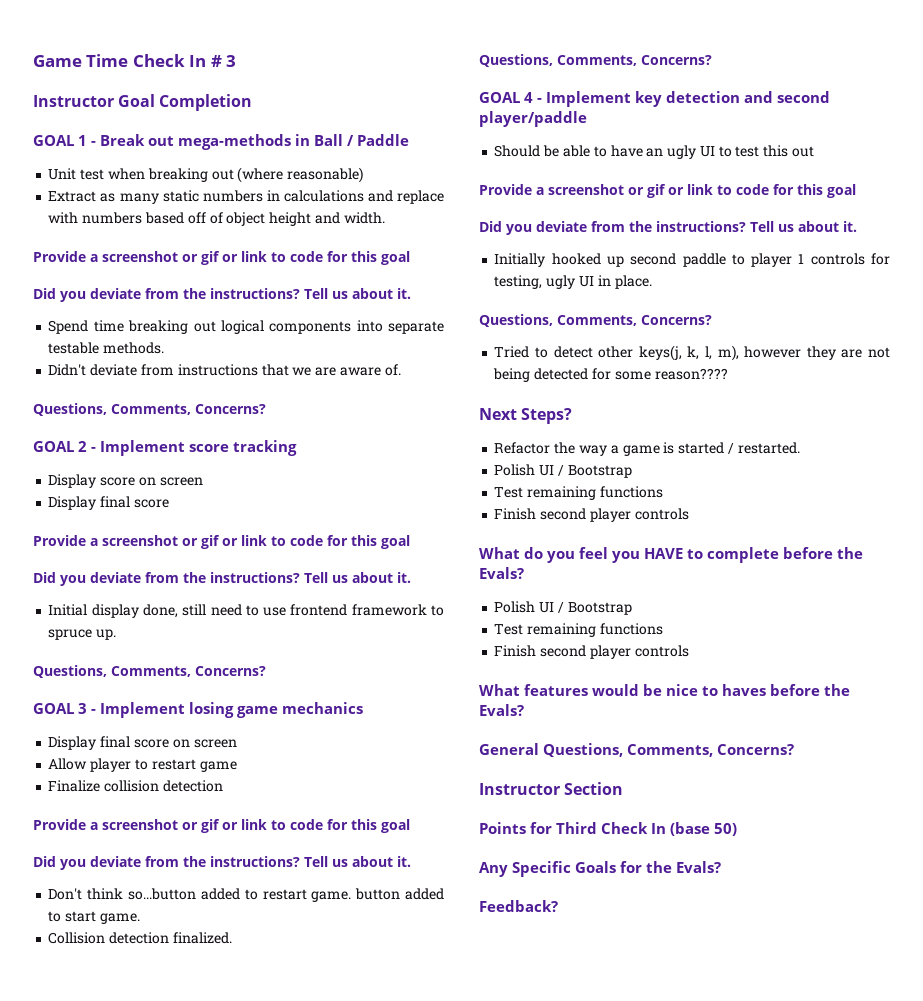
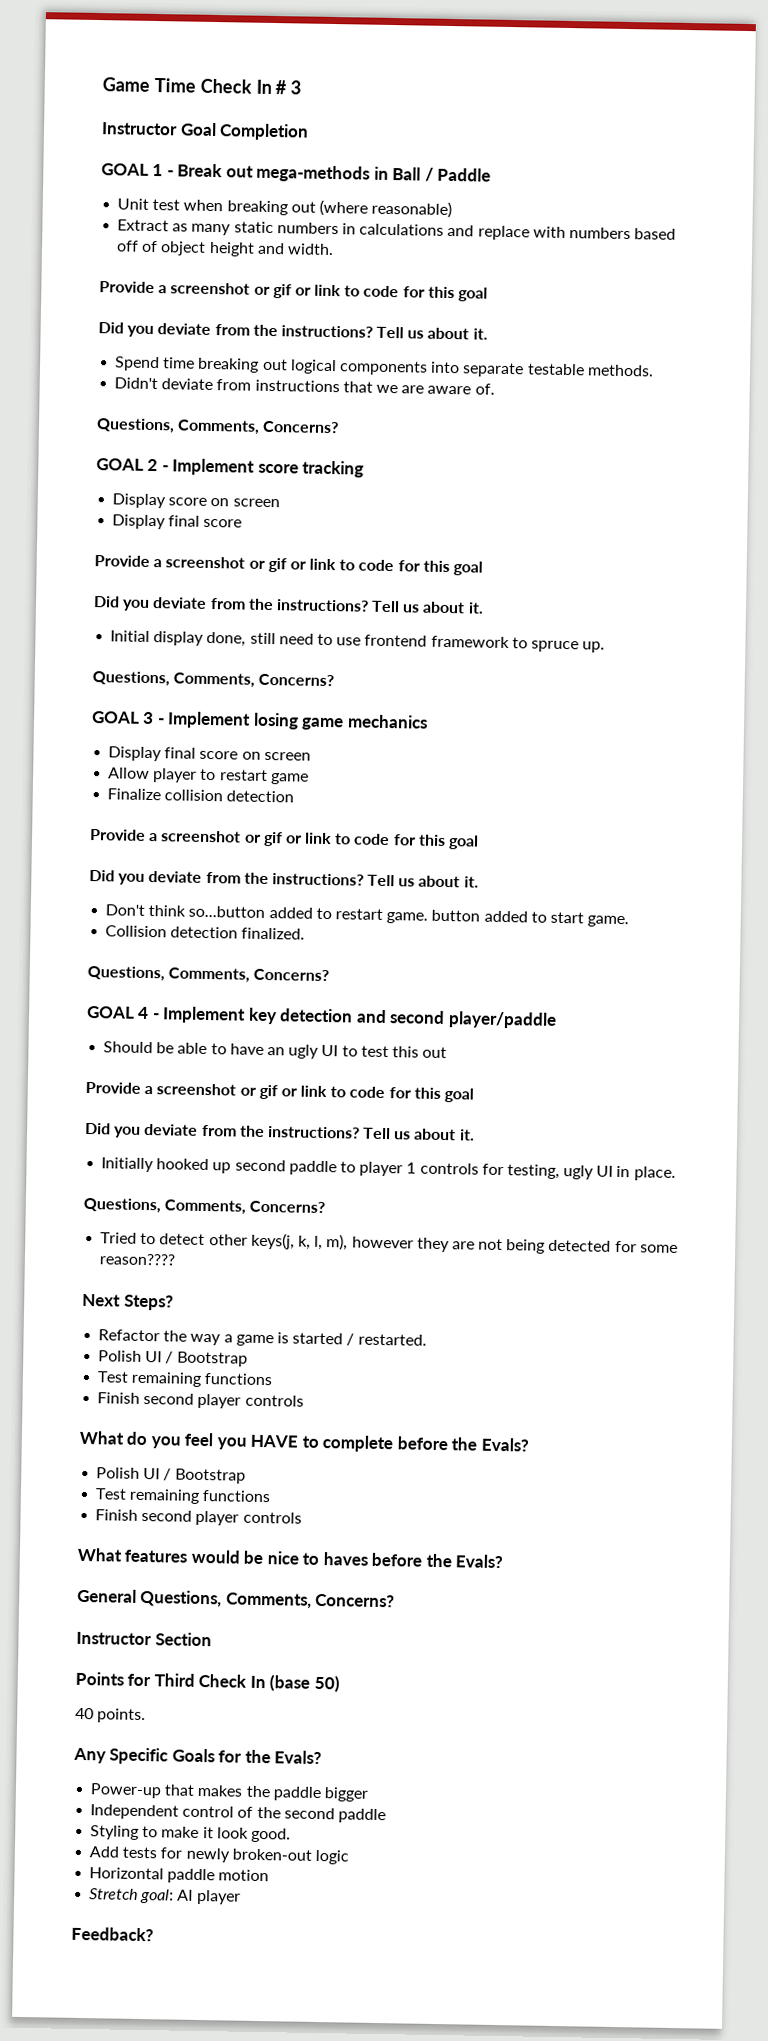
(738, 829) none -> [75,1707,147,1724] // 40 points.
(722, 867) none -> [90,1783,369,1802] [90,1804,386,1824] [90,1825,291,1843] [89,1846,349,1865] [89,1867,270,1884] [89,1888,241,1905] // Power-up that makes the paddle bigger // Independent control of the second paddle // Styling to make it look good. // Add tests for newly broken-out logic // Horizontal paddle motion // Stretch goal: AI player

